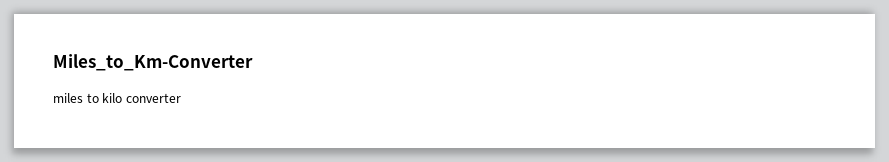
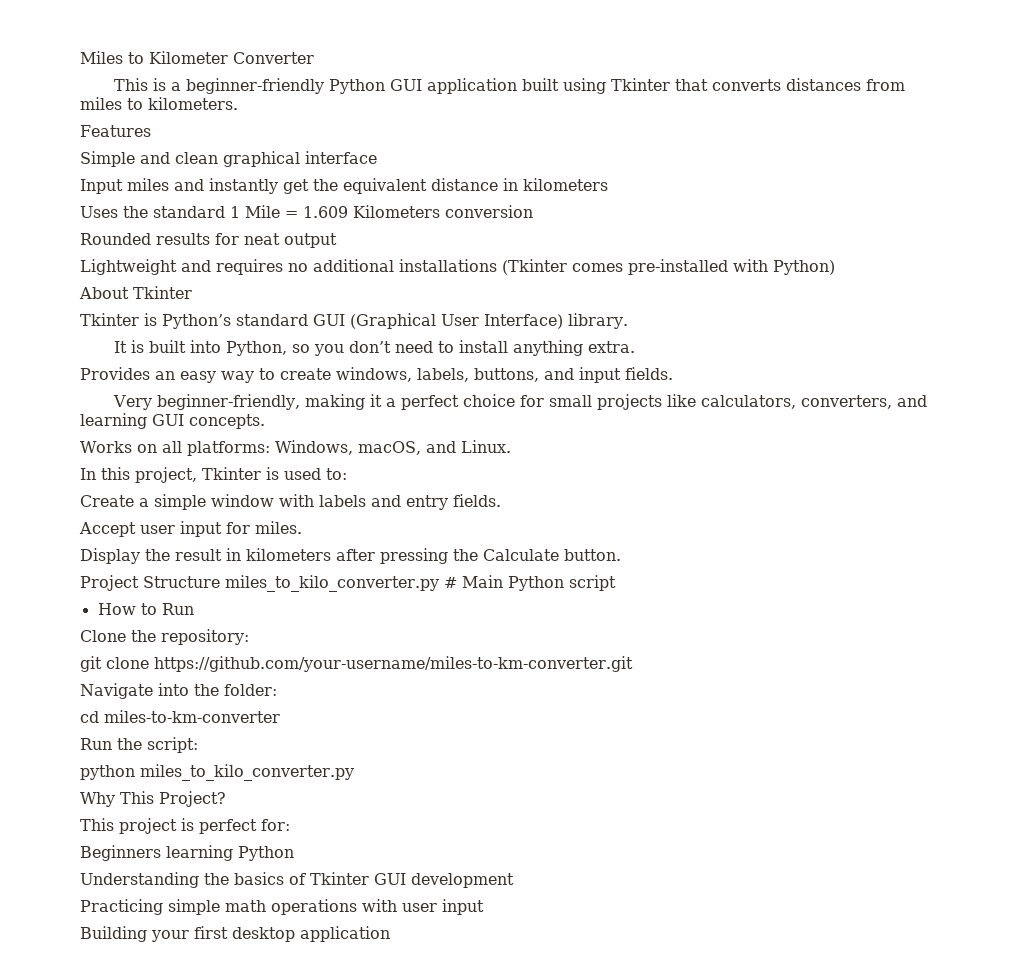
[53,54,253,71] [53,93,181,103] Miles_to_Km-Converter // miles to kilo converter -> [80,51,314,64] [113,78,905,94] [80,97,238,110] [80,125,151,137] [80,151,377,167] [80,178,608,194] [80,205,533,218] [80,233,337,248] [80,259,835,275] [79,286,192,299] [80,313,628,329] [113,340,635,356] [80,367,673,383] [112,394,927,410] [80,413,265,429] [80,440,511,456] [80,467,347,483] [80,494,501,510] [79,521,302,537] [80,548,621,564] [80,575,616,592] [97,603,194,615] [80,629,249,645] [80,656,633,672] [80,683,277,699] [80,710,280,723] [80,737,198,753] [80,764,354,781] [80,791,226,807] [80,818,290,834] [80,845,294,861] [80,872,514,888] [80,899,484,915] [80,926,390,942] Miles to Kilometer Converter // This is a beginner-friendly Python GUI application built using Tkinter that converts distances from miles to kilometers. // Features // Simple and clean graphical interface // Input miles and instantly get the equivalent distance in kilometers // Uses the standard 1 Mile = 1.609 Kilometers conversion // Rounded results for neat output // Lightweight and requires no additional installations (Tkinter comes pre-installed with Python) // About Tkinter // Tkinter is Python’s standard GUI (Graphical User Interface) library. // It is built into Python, so you don’t need to install anything extra. // Provides an easy way to create windows, labels, buttons, and input fields. // Very beginner-friendly, making it a perfect choice for small projects like calculators, converters, and learning GUI concepts. // Works on all platforms: Windows, macOS, and Linux. // In this project, Tkinter is used to: // Create a simple window with labels and entry fields. // Accept user input for miles. // Display the result in kilometers after pressing the Calculate button. // Project Structure miles_to_kilo_converter.py # Main Python script // How to Run // Clone the repository: // git clone https://github.com/your-username/miles-to-km-converter.git // Navigate into the folder: // cd miles-to-km-converter // Run the script: // python miles_to_kilo_converter.py // Why This Project? // This project is perfect for: // Beginners learning Python // Understanding the basics of Tkinter GUI development // Practicing simple math operations with user input // Building your first desktop application

